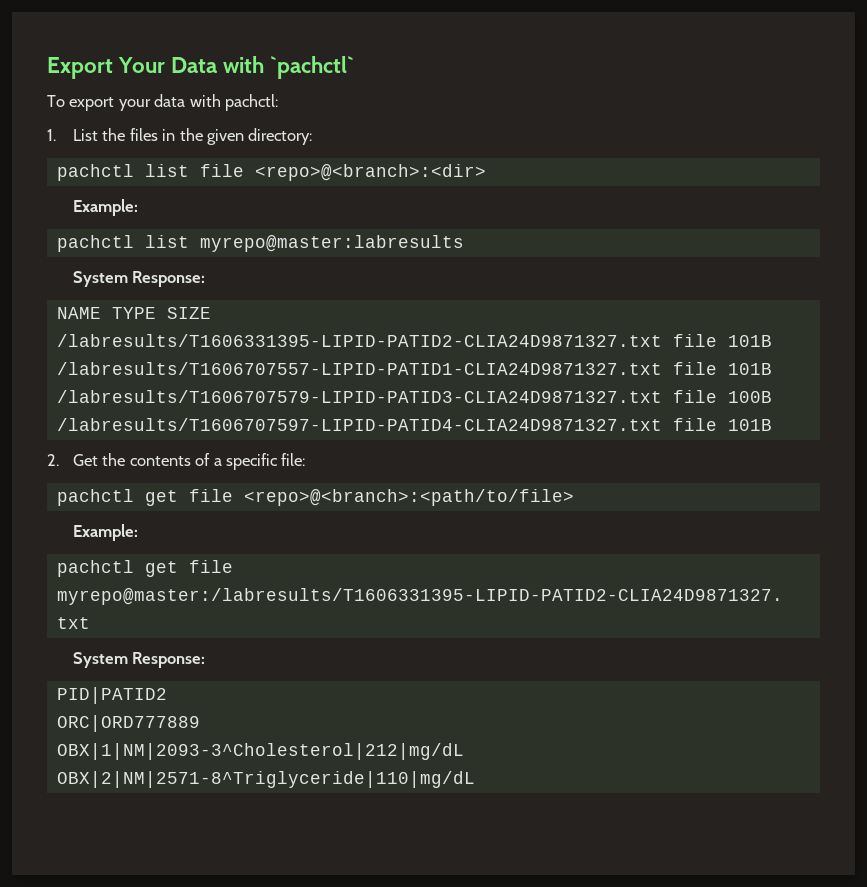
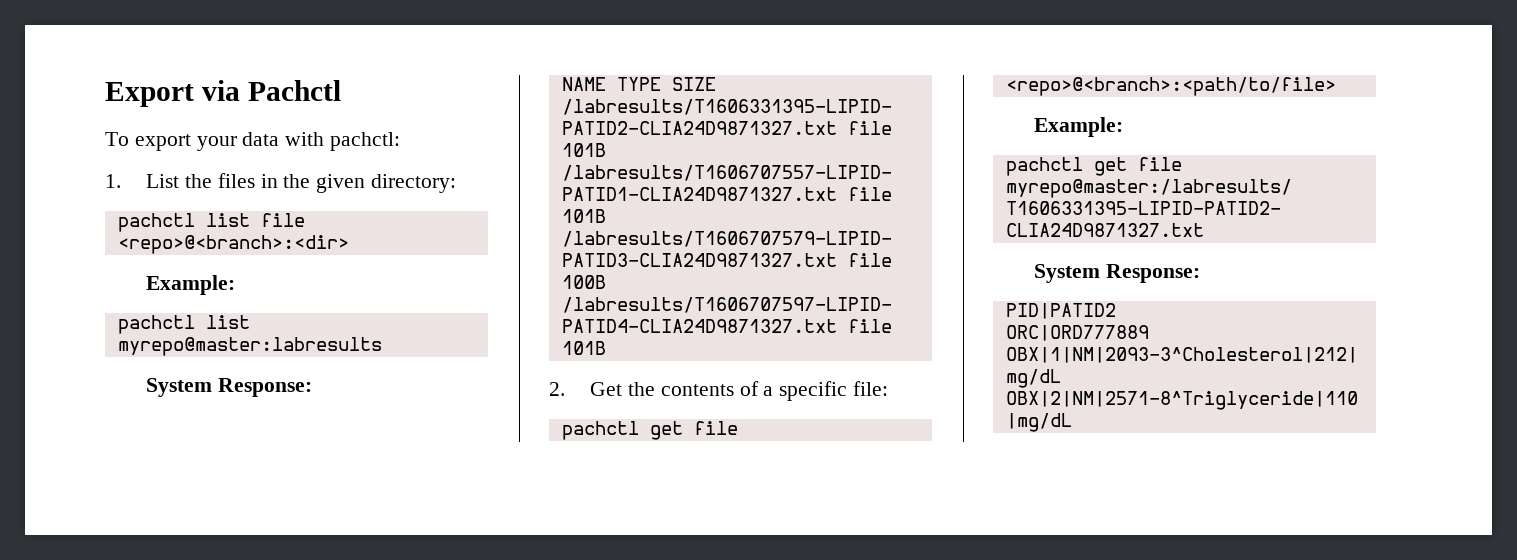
[118,56,355,79] Your Data with `pachctl` -> [201,80,341,101] via Pachctl

